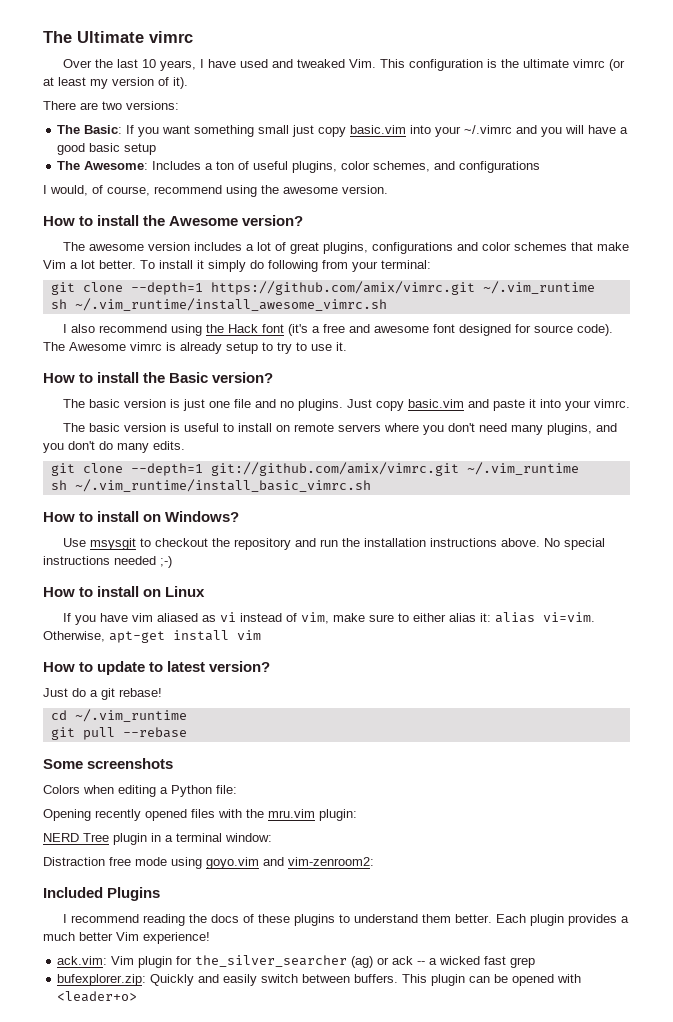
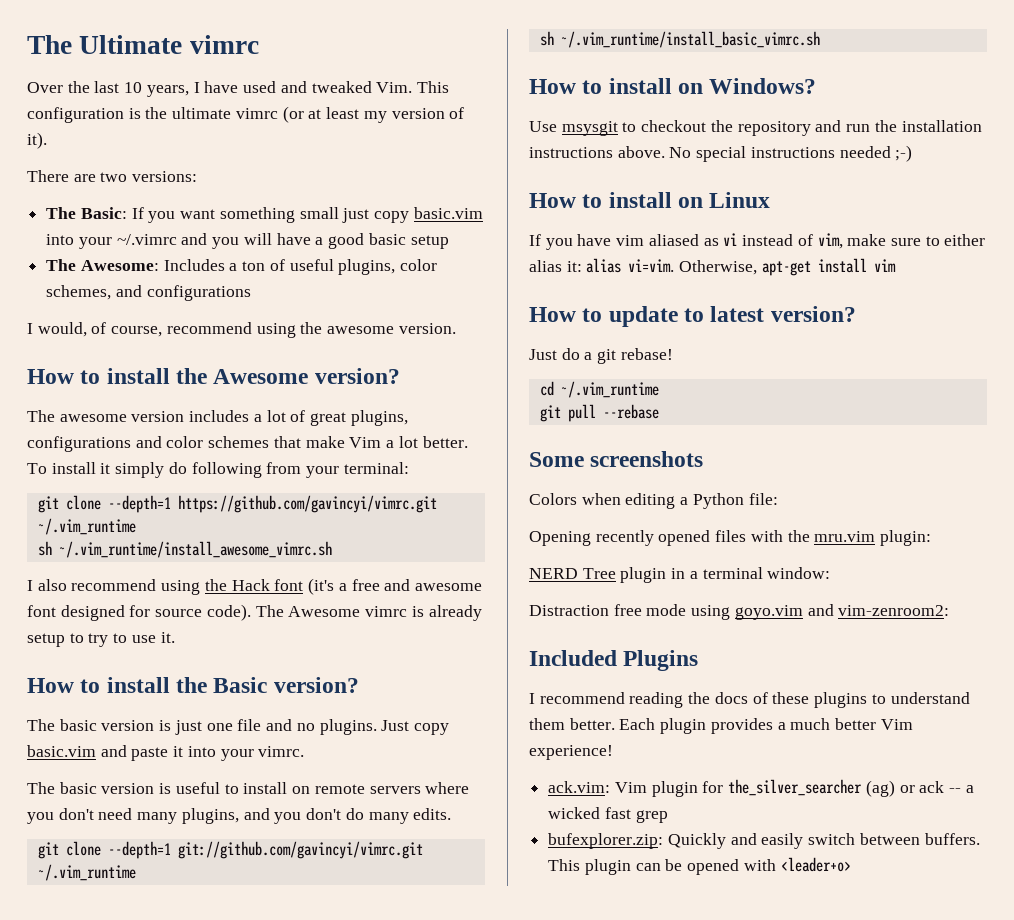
[210,281,475,295] https://github.com/amix/vimrc.git -> [177,495,437,513] https://github.com/gavincyi/vimrc.git
[210,462,459,476] git://github.com/amix/vimrc.git -> [177,841,423,859] git://github.com/gavincyi/vimrc.git

